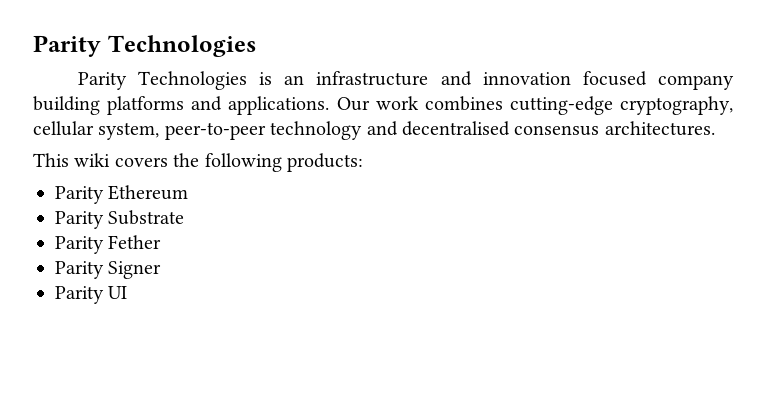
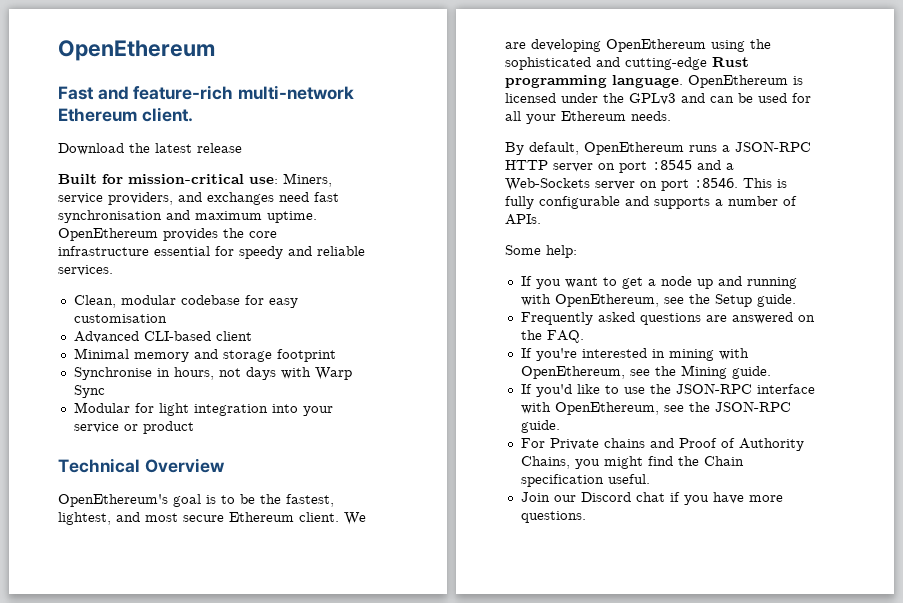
[33,35,256,57] [77,71,734,90] [33,96,733,115] [33,121,715,140] [33,153,363,172] [55,185,189,204] [55,210,185,229] [55,235,162,254] [55,261,162,279] [55,286,128,304] Parity Technologies // Parity Technologies is an infrastructure and innovation focused company building platforms and applications. Our work combines cutting-edge cryptography, cellular system, peer-to-peer technology and decentralised consensus architectures. // This wiki covers the following products: // Parity Ethereum // Parity Substrate // Parity Fether // Parity Signer // Parity UI -> [58,40,215,61] [58,85,355,100] [58,107,193,122] [58,143,242,155] [58,173,332,187] [58,192,339,205] [58,210,317,223] [58,228,277,241] [58,246,365,259] [58,265,113,276] [73,295,298,308] [73,314,167,323] [73,331,252,343] [73,348,336,362] [73,367,352,380] [73,385,105,398] [73,402,333,416] [73,421,194,434] [58,458,225,473] [58,494,334,507] [58,512,366,525] [505,39,771,52] [505,57,749,70] [505,75,803,88] [505,93,811,105] [505,111,671,124] [505,141,811,155] [505,160,734,173] [505,178,787,191] [505,196,797,209] [505,214,541,225] [505,245,577,258] [520,276,797,289] [520,294,796,307] [520,312,815,325] [520,330,584,343] [520,348,749,361] [520,365,771,379] [520,383,815,397] [520,401,791,415] [520,420,560,433] [520,438,804,451] [520,456,744,469] [520,474,650,487] [520,492,783,505] [520,511,586,523] OpenEthereum // Fast and feature-rich multi-network Ethereum client. // Download the latest release // Built for mission-critical use: Miners, service providers, and exchanges need fast synchronisation and maximum uptime. OpenEthereum provides the core infrastructure essential for speedy and reliable services. // Clean, modular codebase for easy customisation // Advanced CLI-based client // Minimal memory and storage footprint // Synchronise in hours, not days with Warp Sync // Modular for light integration into your service or product // Technical Overview // OpenEthereum's goal is to be the fastest, lightest, and most secure Ethereum client. We are developing OpenEthereum using the sophisticated and cutting-edge Rust programming language. OpenEthereum is licensed under the GPLv3 and can be used for all your Ethereum needs. // By default, OpenEthereum runs a JSON-RPC HTTP server on port :8545 and a Web-Sockets server on port :8546. This is fully configurable and supports a number of APIs. // Some help: // If you want to get a node up and running with OpenEthereum, see the Setup guide. // Frequently asked questions are answered on the FAQ. // If you're interested in mining with OpenEthereum, see the Mining guide. // If you'd like to use the JSON-RPC interface with OpenEthereum, see the JSON-RPC guide. // For Private chains and Proof of Authority Chains, you might find the Chain specification useful. // Join our Discord chat if you have more questions.

